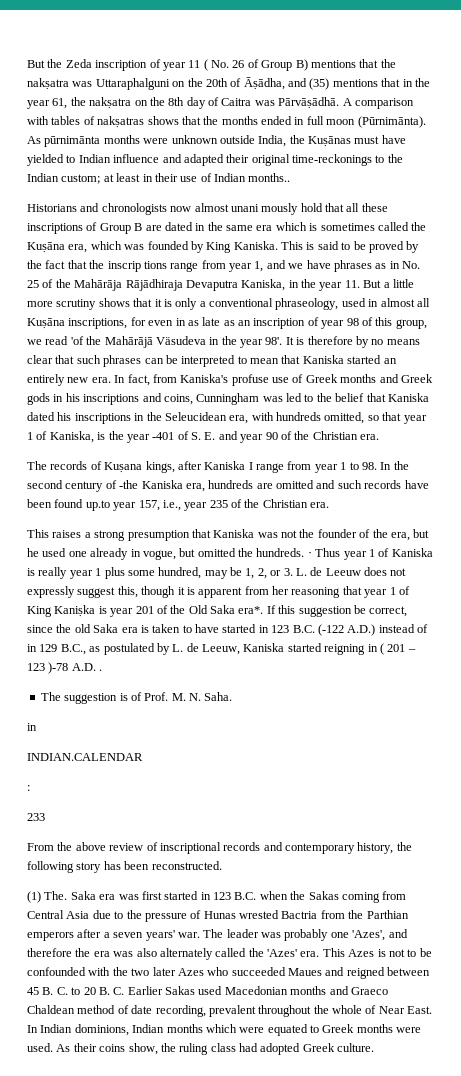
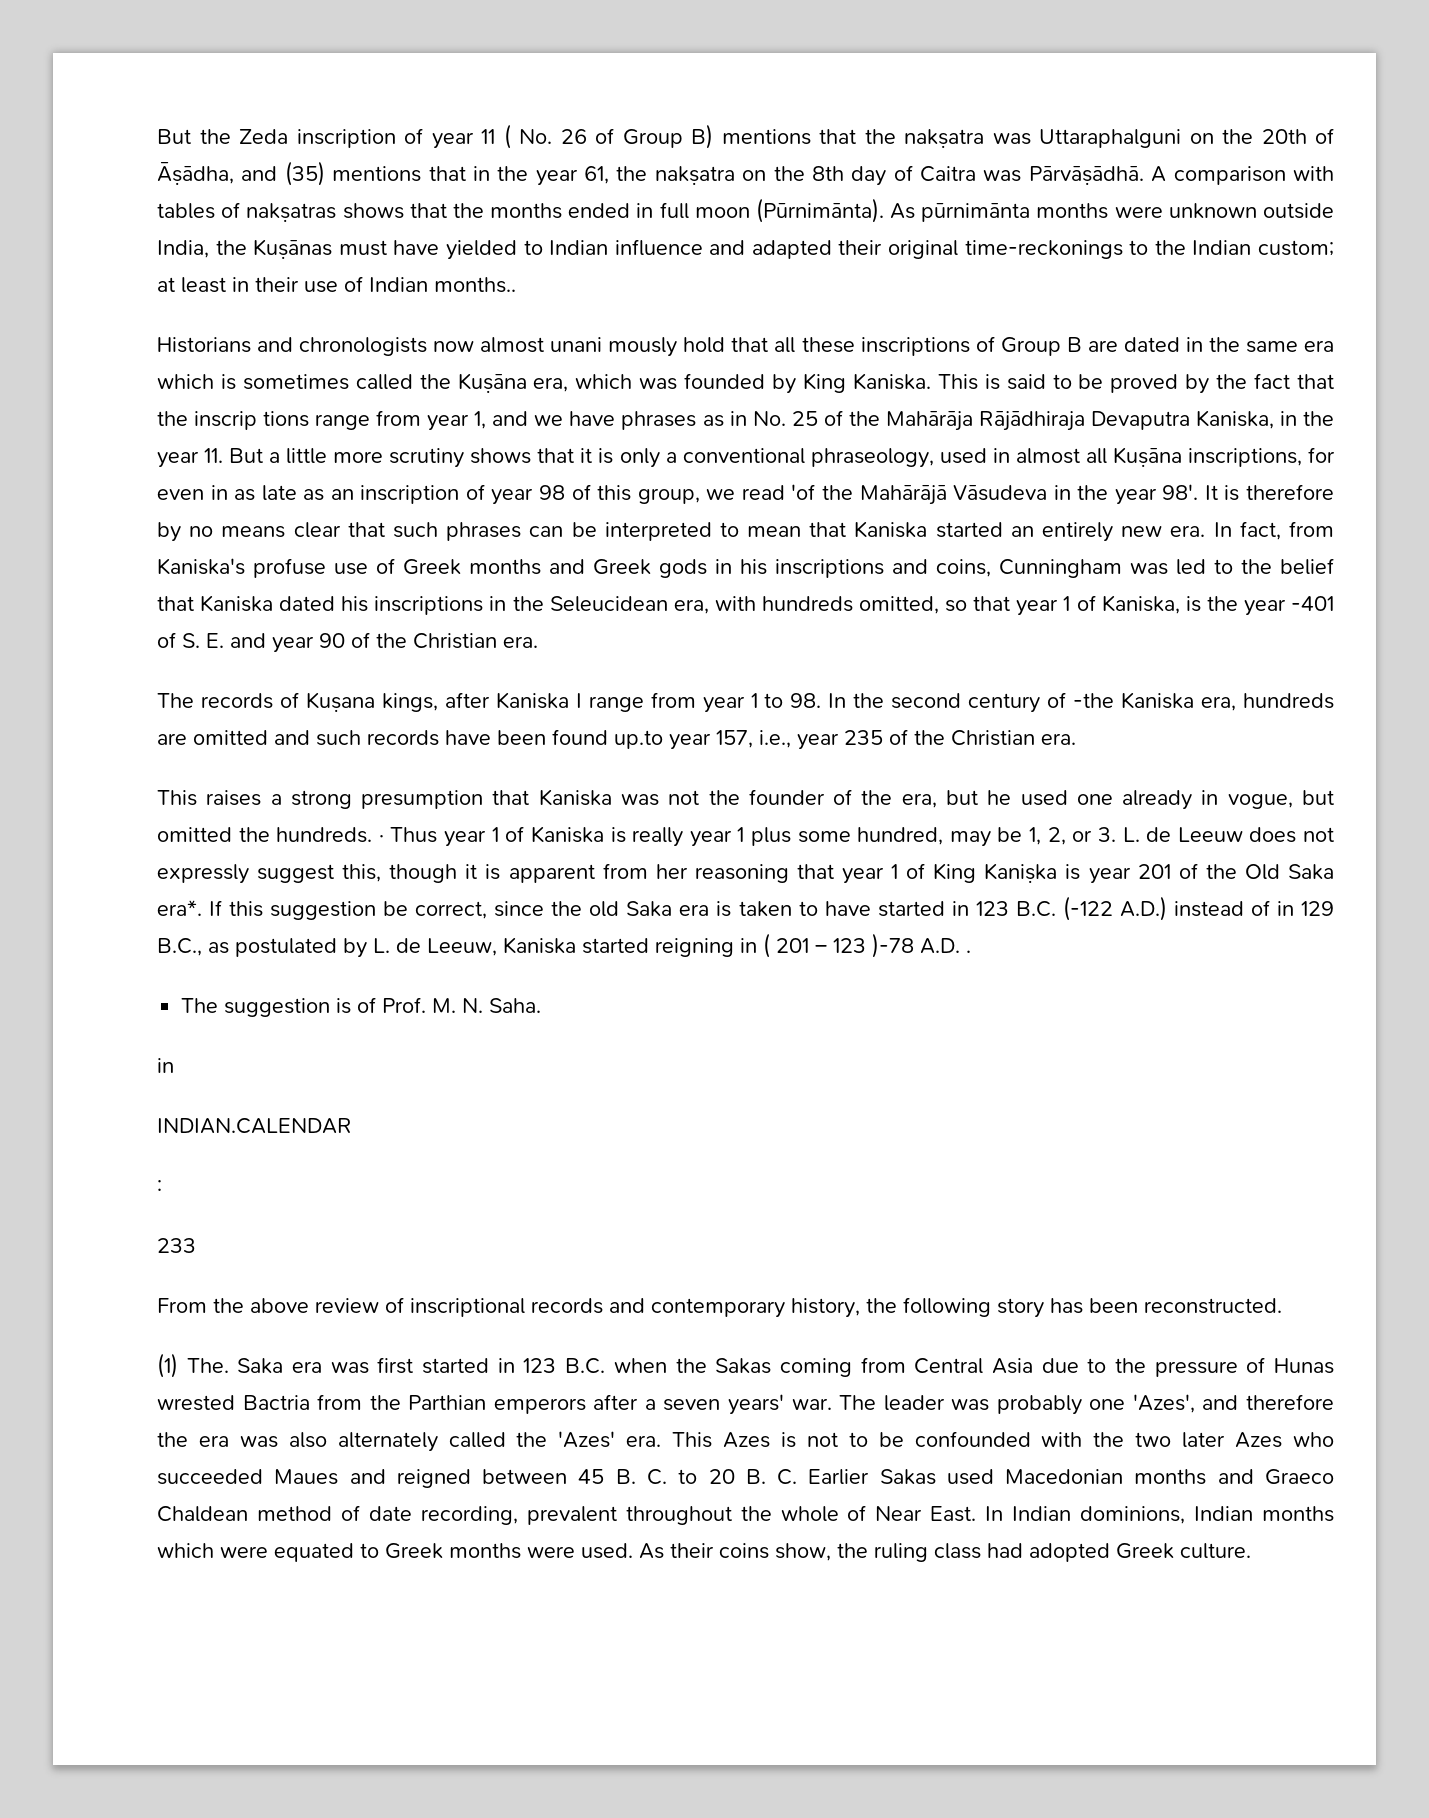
[155,336,206,345] Väsudeva -> [953,485,1048,501] Vāsudeva

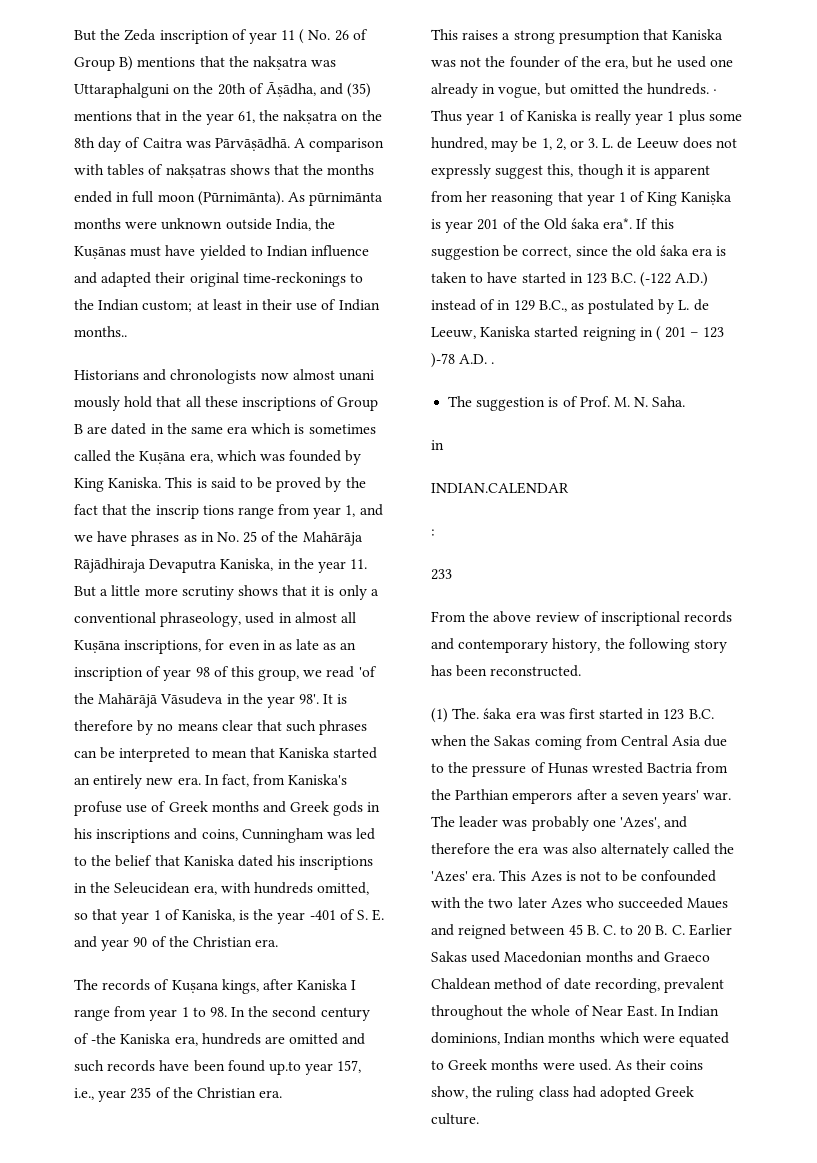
[1288,864,1334,880] Saka -> [571,218,601,229] śaka
[626,901,673,917] Saka -> [660,245,690,256] śaka
[237,1358,284,1374] Saka -> [483,708,513,719] śaka

